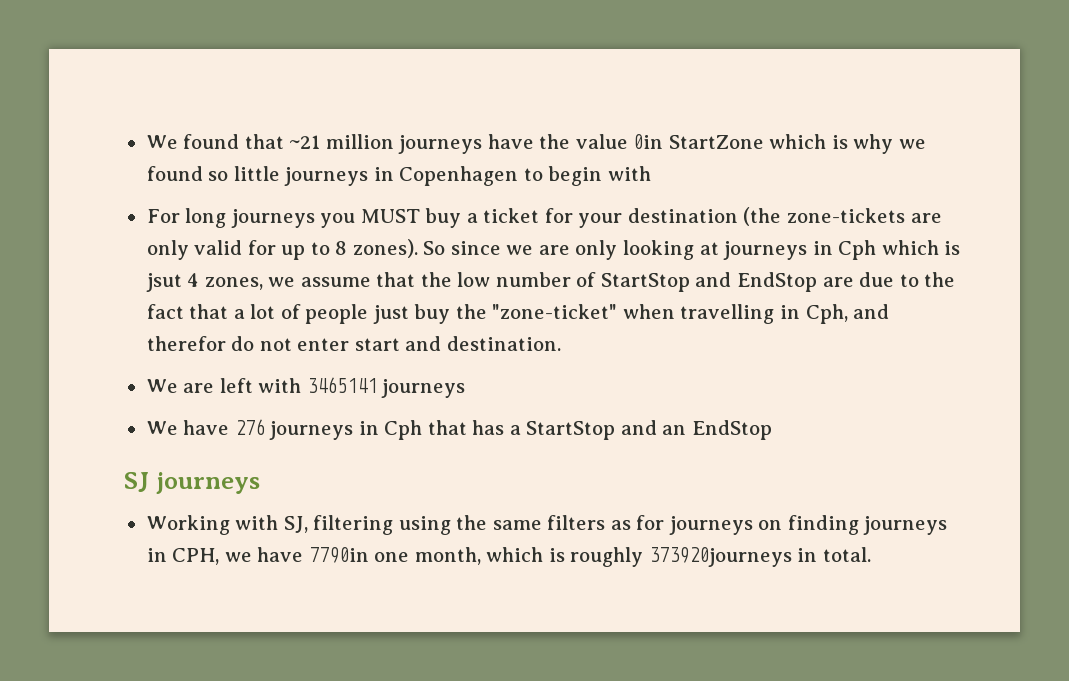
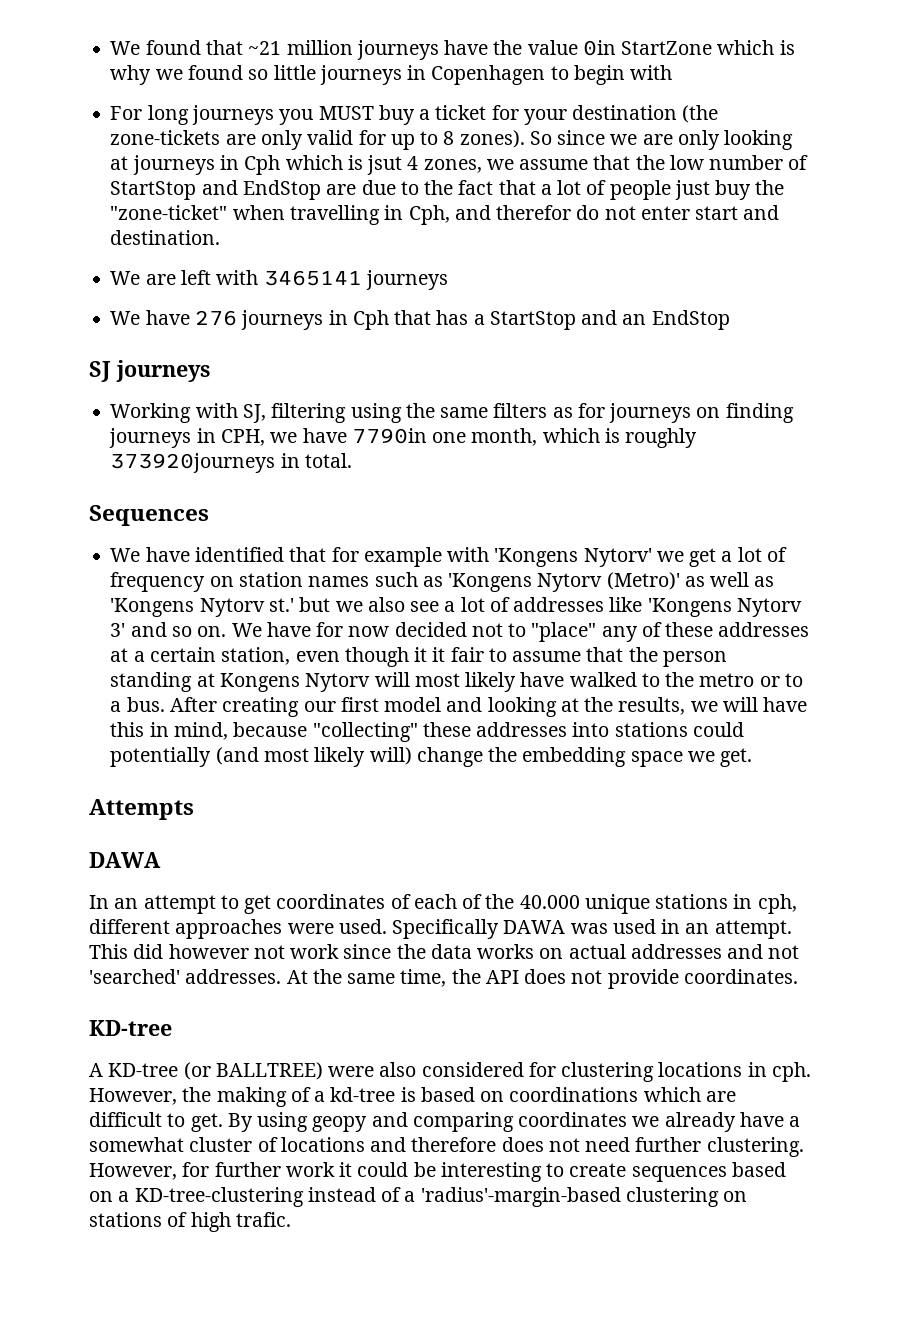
(871, 554) none -> [89,505,209,526] [110,547,787,567] [110,572,775,592] [110,597,802,617] [110,622,810,642] [110,647,727,667] [110,672,803,692] [110,697,808,717] [110,722,744,742] [110,747,753,767] [89,799,194,820] [89,852,161,868] [89,894,797,914] [89,919,792,939] [89,944,800,959] [89,969,798,989] [89,1020,172,1036] [89,1062,811,1082] [89,1087,736,1107] [89,1112,801,1132] [89,1137,804,1157] [89,1162,786,1182] [89,1187,748,1207] [89,1212,291,1232] // Sequences // We have identified that for example with 'Kongens Nytorv' we get a lot of frequency on station names such as 'Kongens Nytorv (Metro)' as well as 'Kongens Nytorv st.' but we also see a lot of addresses like 'Kongens Nytorv 3' and so on. We have for now decided not to "place" any of these addresses at a certain station, even though it it fair to assume that the person standing at Kongens Nytorv will most likely have walked to the metro or to a bus. After creating our first model and looking at the results, we will have this in mind, because "collecting" these addresses into stations could potentially (and most likely will) change the embedding space we get. // Attempts // DAWA // In an attempt to get coordinates of each of the 40.000 unique stations in cph, different approaches were used. Specifically DAWA was used in an attempt. This did however not work since the data works on actual addresses and not 'searched' addresses. At the same time, the API does not provide coordinates. // KD-tree // A KD-tree (or BALLTREE) were also considered for clustering locations in cph. However, the making of a kd-tree is based on coordinations which are difficult to get. By using geopy and comparing coordinates we already have a somewhat cluster of locations and therefore does not need further clustering. However, for further work it could be interesting to create sequences based on a KD-tree-clustering instead of a 'radius'-margin-based clustering on stations of high trafic.

